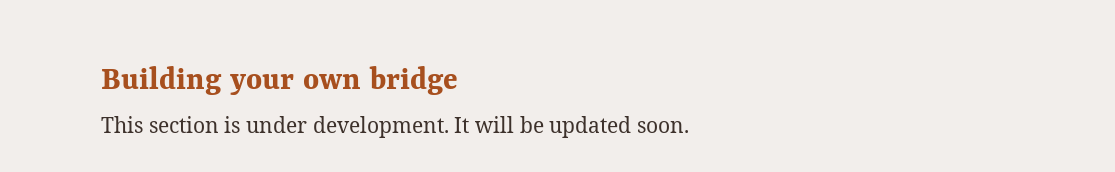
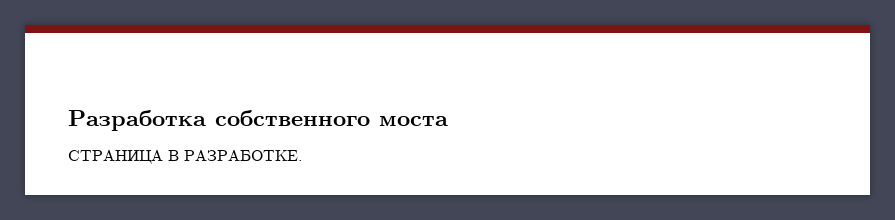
[101,66,459,95] [101,116,690,138] Building your own bridge // This section is under development. It will be updated soon. -> [68,110,448,131] [68,150,302,164] Разработка собственного моста // СТРАНИЦА В РАЗРАБОТКЕ.

